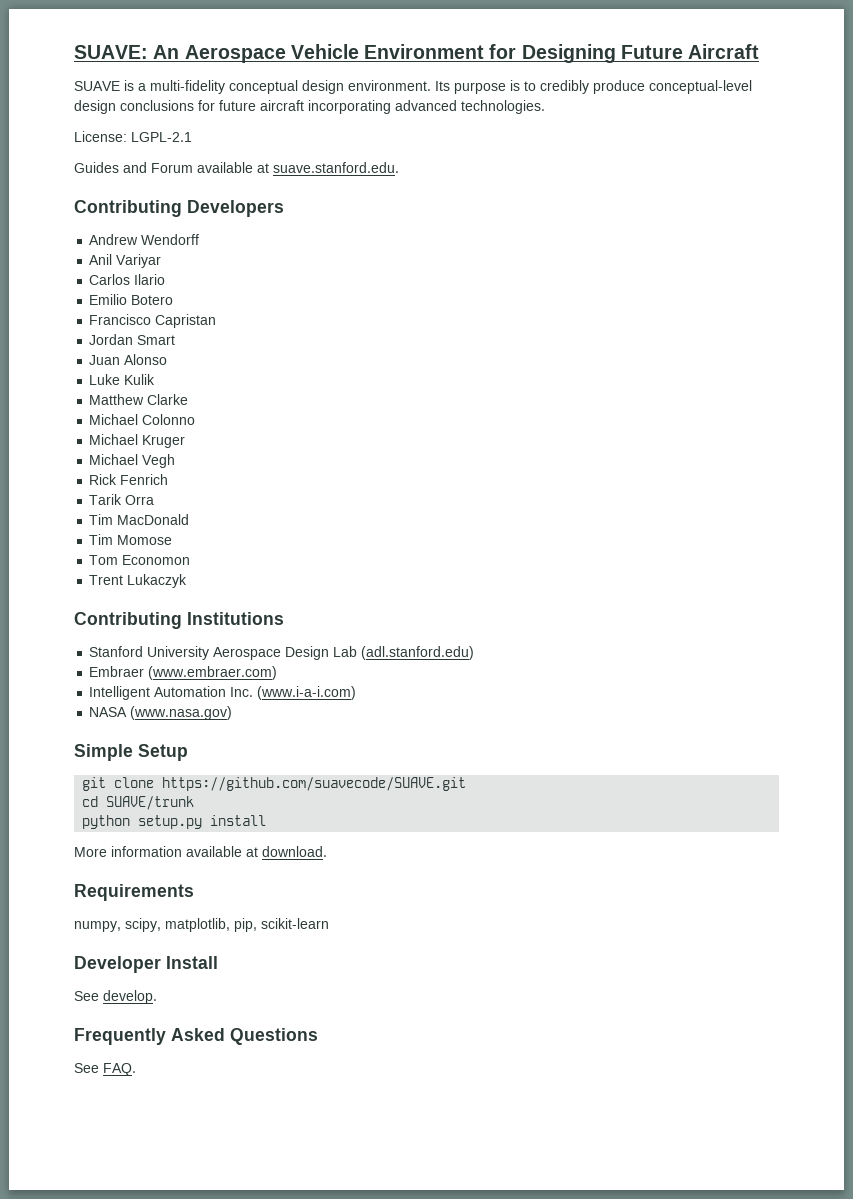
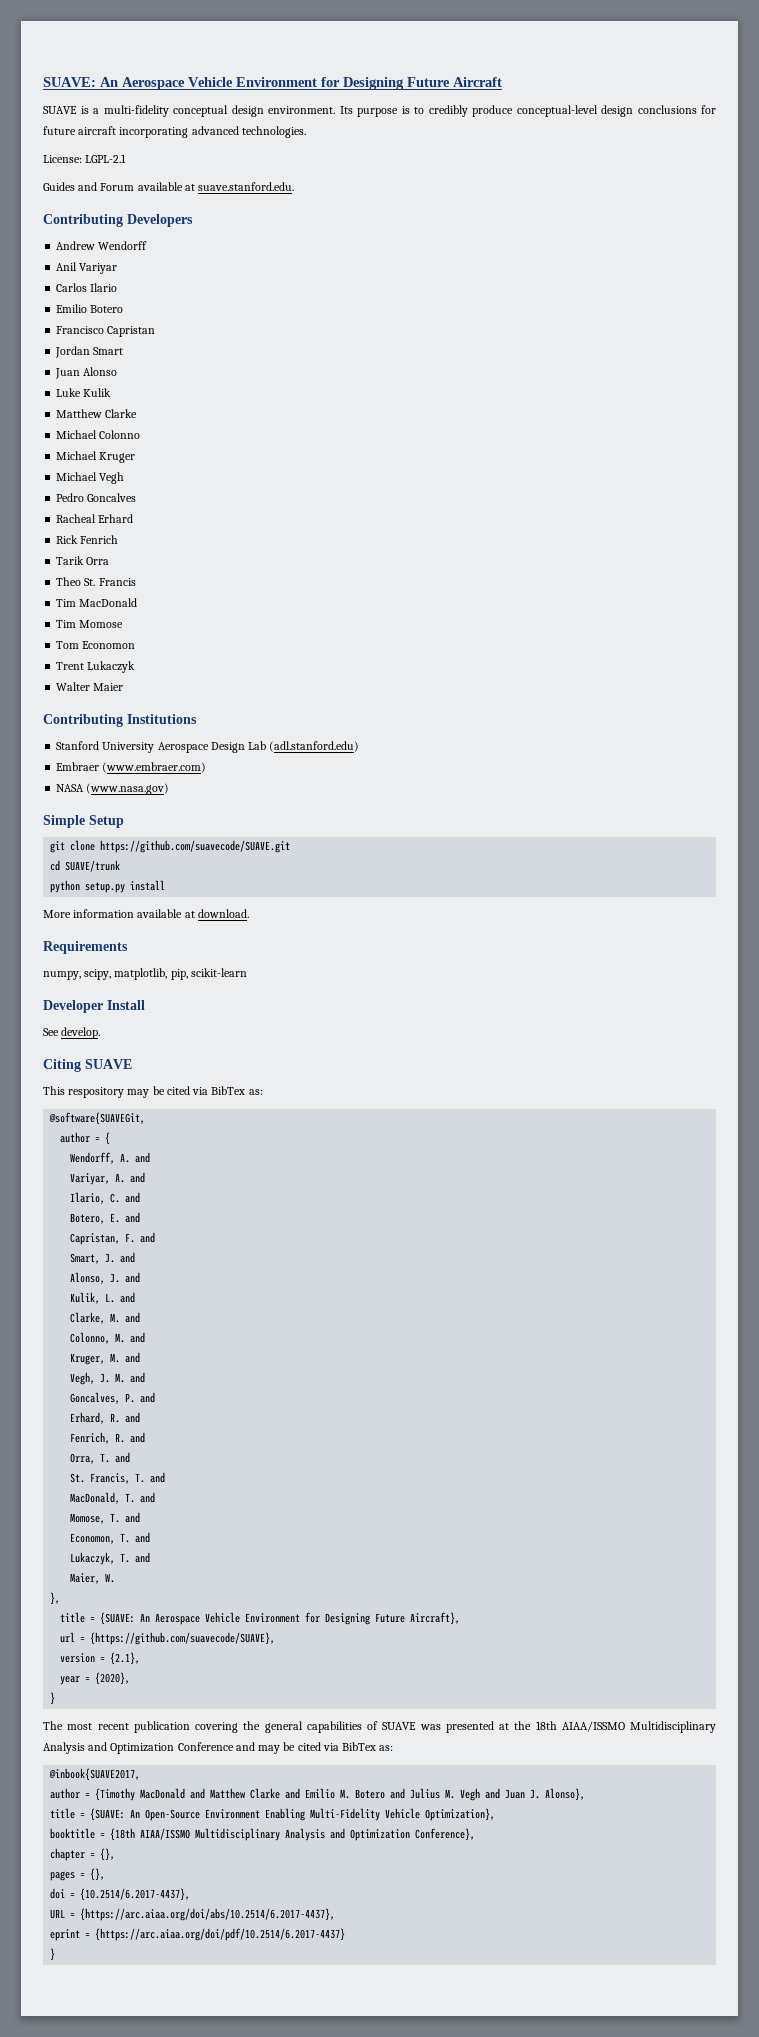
(176, 461) none -> [56,493,137,502] [56,514,134,523] // Pedro Goncalves // Racheal Erhard
(155, 500) none -> [56,577,136,586] // Theo St. Francis
(188, 581) none -> [56,682,124,691] // Walter Maier
[89,686,357,700] // Intelligent Automation Inc. (www.i-a-i.com) -> (207, 767) none
[74,1028,318,1045] [74,1063,136,1076] Frequently Asked Questions // See FAQ. -> [43,1059,132,1072] [43,1086,263,1098] [49,1112,146,1125] [60,1132,111,1145] [70,1152,151,1164] [70,1172,146,1185] [70,1192,141,1204] [70,1212,141,1224] [70,1232,156,1245] [70,1252,136,1264] [70,1272,141,1284] [70,1292,136,1304] [70,1312,141,1324] [70,1332,146,1344] [70,1352,141,1365] [70,1372,146,1385] [70,1392,156,1404] [70,1412,141,1424] [70,1432,146,1444] [70,1452,131,1464] [70,1472,166,1484] [70,1492,156,1504] [70,1512,141,1524] [70,1532,151,1544] [70,1552,151,1565] [70,1573,116,1584] [50,1592,61,1605] [60,1612,461,1625] [60,1632,276,1645] [60,1652,141,1665] [60,1672,131,1685] [50,1692,56,1705] [43,1721,716,1733] [43,1742,394,1754] [49,1768,141,1781] [50,1788,586,1801] [50,1808,496,1821] [50,1828,476,1841] [50,1848,116,1861] [50,1868,106,1881] [50,1888,191,1901] [50,1908,336,1921] [50,1928,346,1941] [50,1948,56,1961] Citing SUAVE // This respository may be cited via BibTex as: // @software{SUAVEGit, // author = { // Wendorff, A. and // Variyar, A. and // Ilario, C. and // Botero, E. and // Capristan, F. and // Smart, J. and // Alonso, J. and // Kulik, L. and // Clarke, M. and // Colonno, M. and // Kruger, M. and // Vegh, J. M. and // Goncalves, P. and // Erhard, R. and // Fenrich, R. and // Orra, T. and // St. Francis, T. and // MacDonald, T. and // Momose, T. and // Economon, T. and // Lukaczyk, T. and // Maier, W. // }, // title = {SUAVE: An Aerospace Vehicle Environment for Designing Future Aircraft}, // url = {https://github.com/suavecode/SUAVE}, // version = {2.1}, // year = {2020}, // } // The most recent publication covering the general capabilities of SUAVE was presented at the 18th AIAA/ISSMO Multidisciplinary Analysis and Optimization Conference and may be cited via BibTex as: // @inbook{SUAVE2017, // author = {Timothy MacDonald and Matthew Clarke and Emilio M. Botero and Julius M. Vegh and Juan J. Alonso}, // title = {SUAVE: An Open-Source Environment Enabling Multi-Fidelity Vehicle Optimization}, // booktitle = {18th AIAA/ISSMO Multidisciplinary Analysis and Optimization Conference}, // chapter = {}, // pages = {}, // doi = {10.2514/6.2017-4437}, // URL = {https://arc.aiaa.org/doi/abs/10.2514/6.2017-4437}, // eprint = {https://arc.aiaa.org/doi/pdf/10.2514/6.2017-4437} // }

